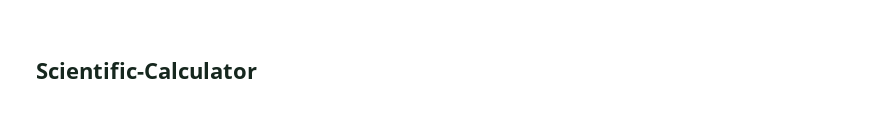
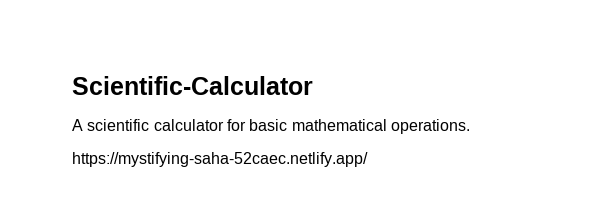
(257, 70) none -> [72,119,470,134] [72,152,368,167] // A scientific calculator for basic mathematical operations. // https://mystifying-saha-52caec.netlify.app/

